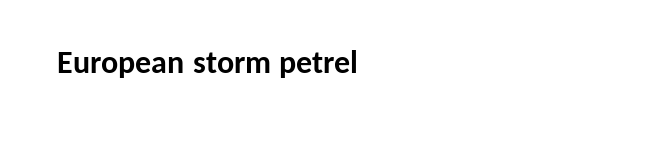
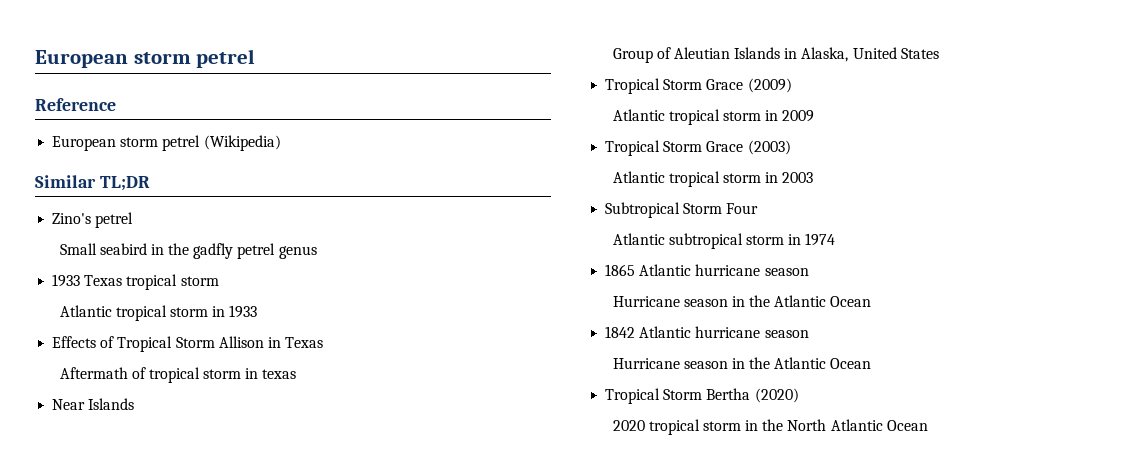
[57,50,359,78] European storm petrel -> [35,49,256,68] [35,98,116,111] [52,135,281,151] [35,175,150,191] [52,212,134,228] [59,243,317,259] [52,274,219,290] [59,305,258,321] [52,336,324,352] [59,367,297,383] [52,398,135,410] [612,47,939,63] [605,78,792,94] [612,109,815,125] [605,140,791,156] [612,171,814,187] [605,202,759,218] [612,233,836,249] [605,264,809,276] [612,295,872,307] [605,326,809,338] [612,357,872,369] [605,388,799,404] [612,419,928,435] European storm petrel // Reference // European storm petrel (Wikipedia) // Similar TL;DR // Zino's petrel // Small seabird in the gadfly petrel genus // 1933 Texas tropical storm // Atlantic tropical storm in 1933 // Effects of Tropical Storm Allison in Texas // Aftermath of tropical storm in texas // Near Islands // Group of Aleutian Islands in Alaska, United States // Tropical Storm Grace (2009) // Atlantic tropical storm in 2009 // Tropical Storm Grace (2003) // Atlantic tropical storm in 2003 // Subtropical Storm Four // Atlantic subtropical storm in 1974 // 1865 Atlantic hurricane season // Hurricane season in the Atlantic Ocean // 1842 Atlantic hurricane season // Hurricane season in the Atlantic Ocean // Tropical Storm Bertha (2020) // 2020 tropical storm in the North Atlantic Ocean

